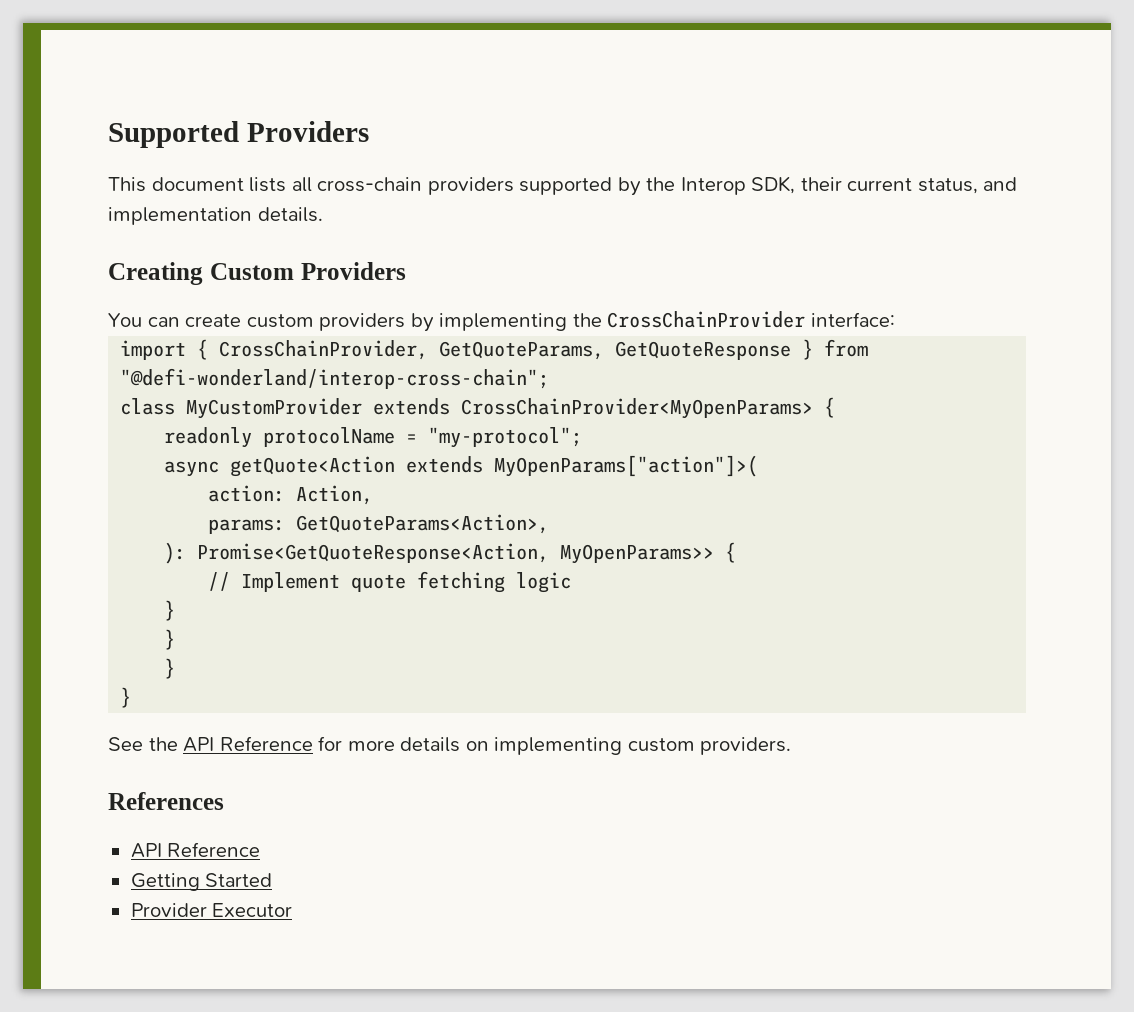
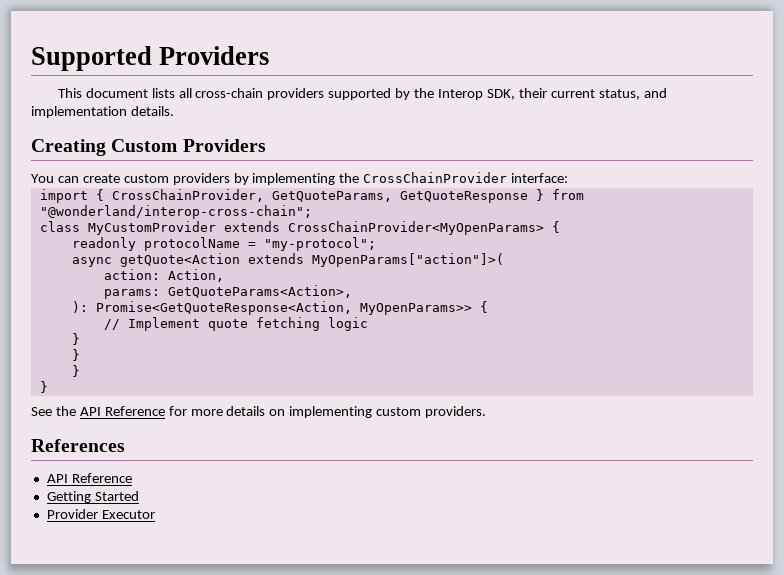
[120,368,550,389] "@defi-wonderland/interop-cross-chain"; -> [39,205,312,219] "@wonderland/interop-cross-chain";

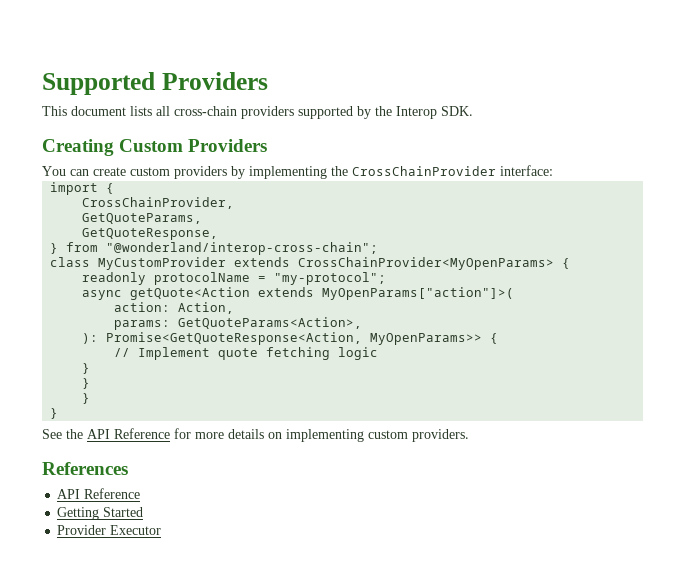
[486,88,667,100] [31,106,174,118] SDK, their current status, and implementation details. -> [441,106,473,116] SDK.
(104, 195) none -> (115, 188) //
(264, 195) none -> (235, 203) //
[399,191,528,203] GetQuoteResponse -> [82,228,219,240] // GetQuoteResponse, //

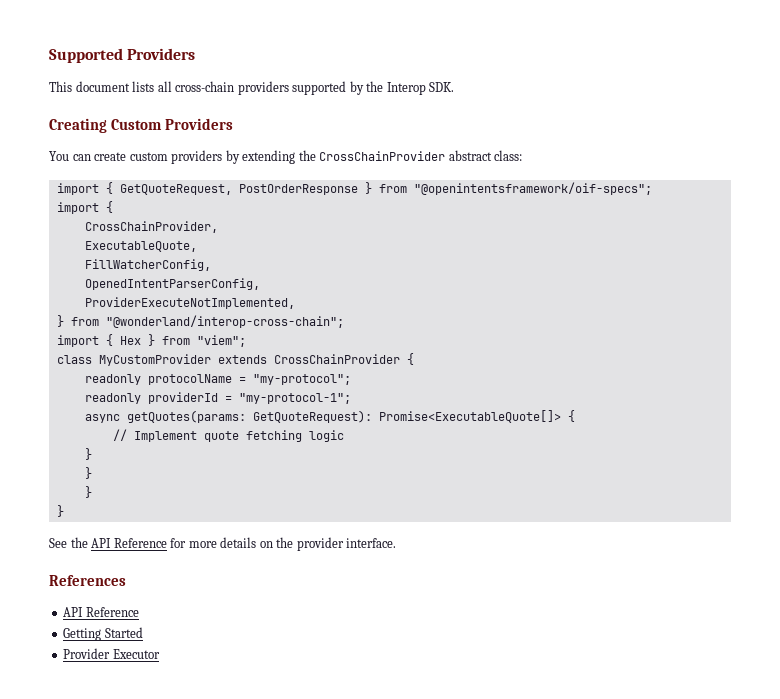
[249,166,327,179] implementing -> [242,150,296,164] extending
[500,165,553,176] interface: -> [448,150,523,161] [56,182,652,195] abstract class: // import { GetQuoteRequest, PostOrderResponse } from "@openintentsframework/oif-specs";
[82,213,203,224] [82,228,219,240] GetQuoteParams, // GetQuoteResponse, -> [84,241,197,252] [84,259,211,271] [84,278,260,290] [84,297,295,309] ExecutableQuote, // FillWatcherConfig, // OpenedIntentParserConfig, // ProviderExecuteNotImplemented,
(379, 248) none -> [56,334,246,347] // import { Hex } from "viem";
[298,257,555,270] CrossChainProvider<MyOpenParams> -> [273,354,400,364] CrossChainProvider
[82,287,515,300] [114,302,235,314] [114,317,363,330] [82,332,483,345] async getQuote<Action extends MyOpenParams["action"]>( // action: Action, // params: GetQuoteParams<Action>, // ): Promise<GetQuoteResponse<Action, MyOpenParams>> -> [84,392,351,404] [84,410,561,423] readonly providerId = "my-protocol-1"; // async getQuotes(params: GetQuoteRequest): Promise<ExecutableQuote[]>
[286,429,469,442] implementing custom providers. -> [276,537,397,551] the provider interface.

